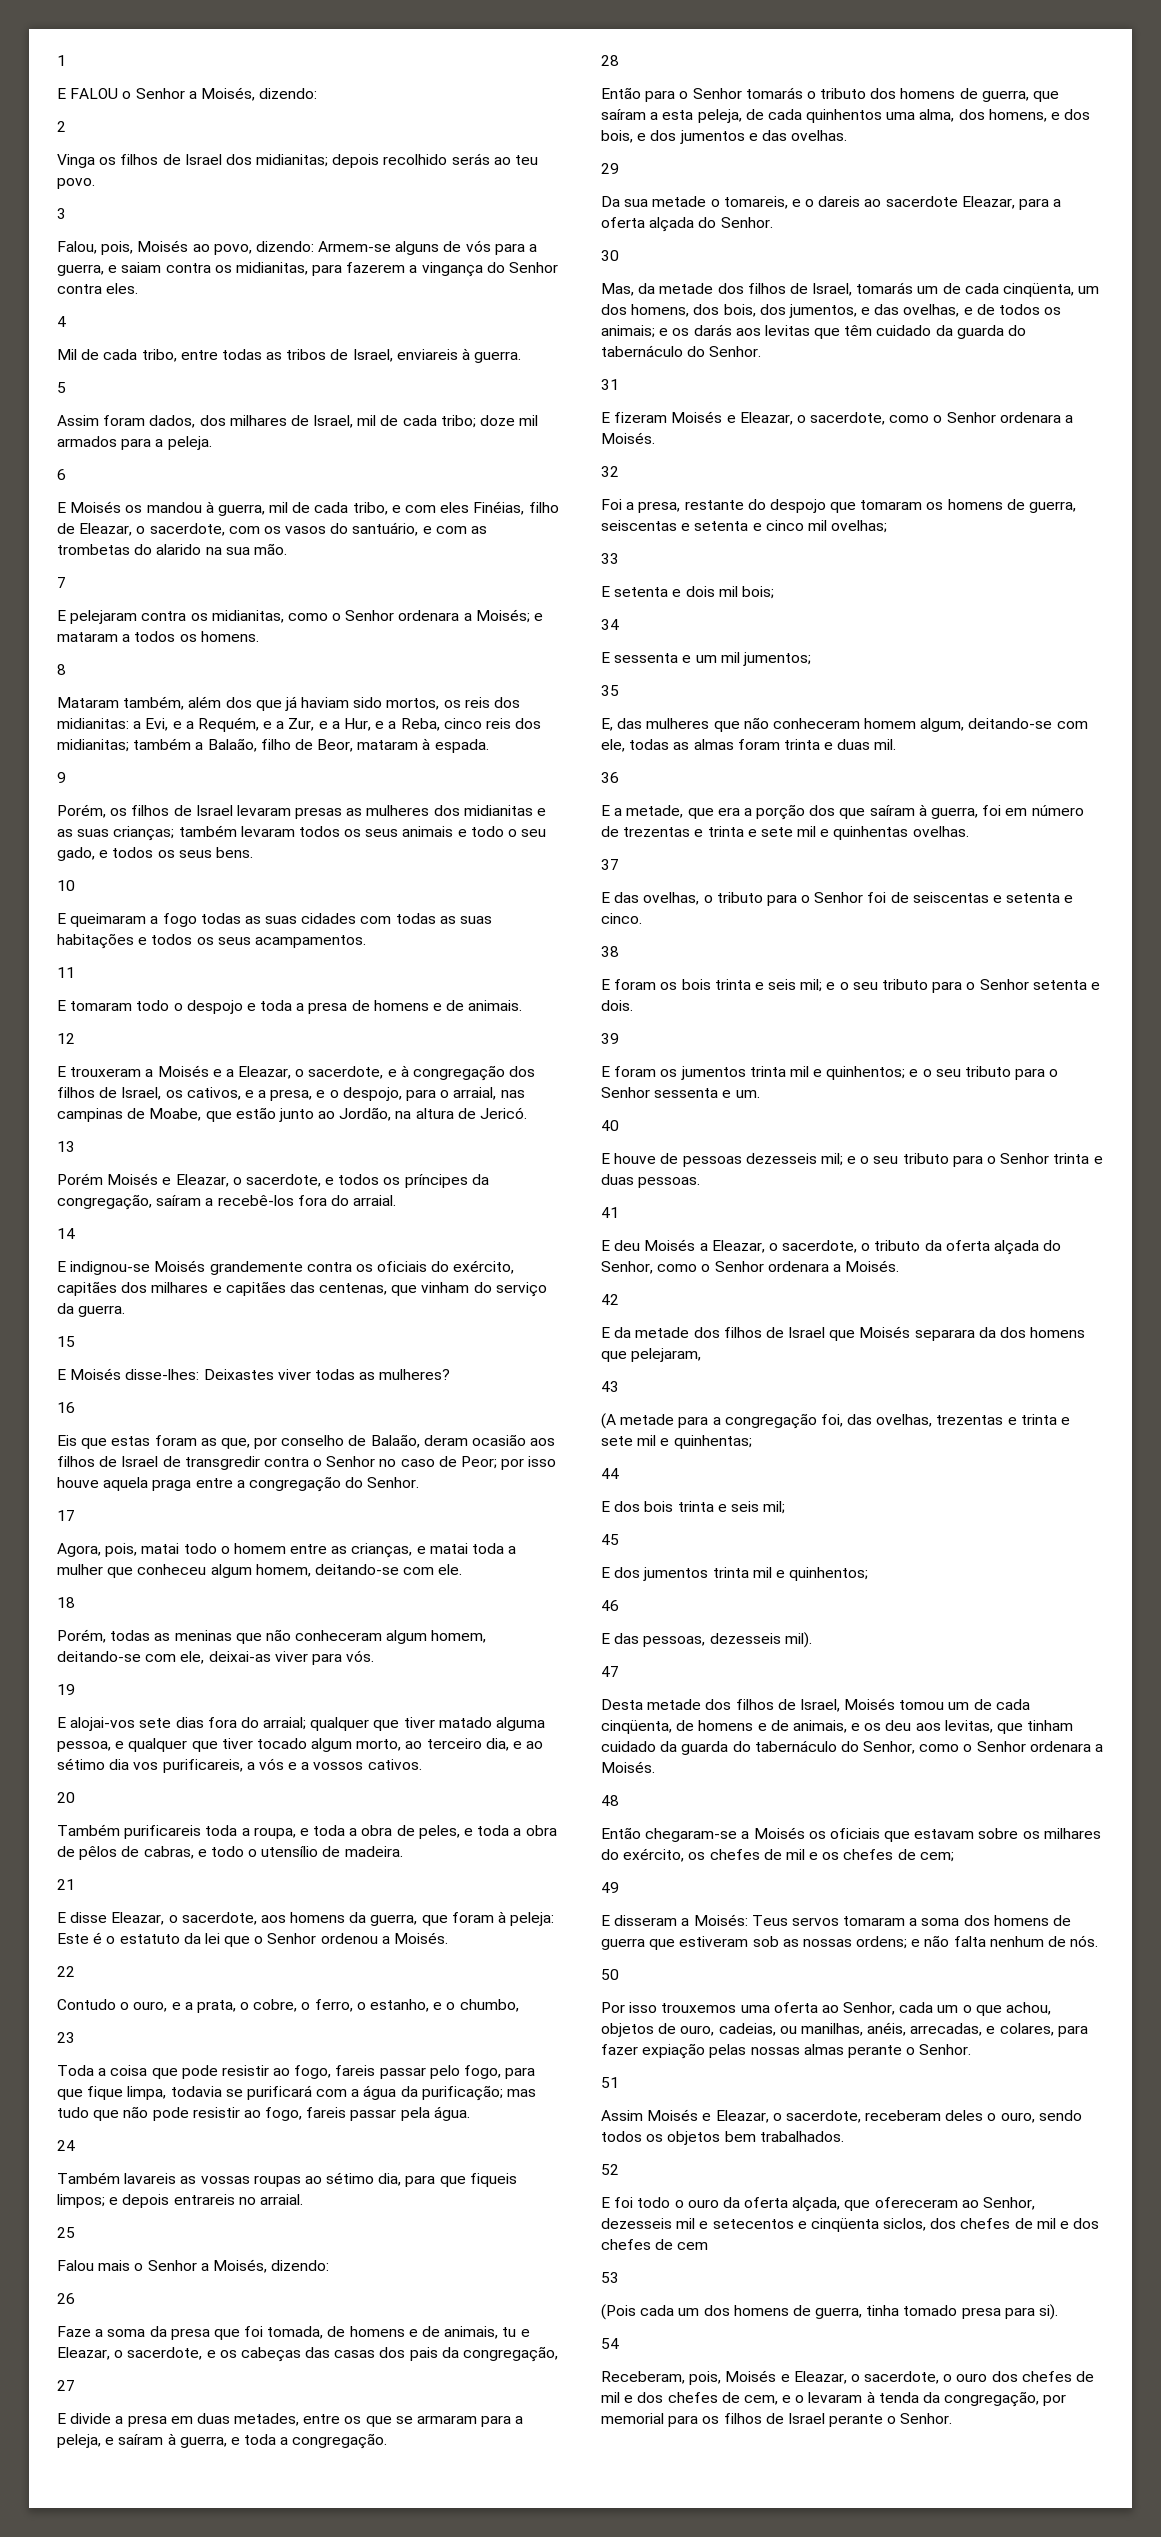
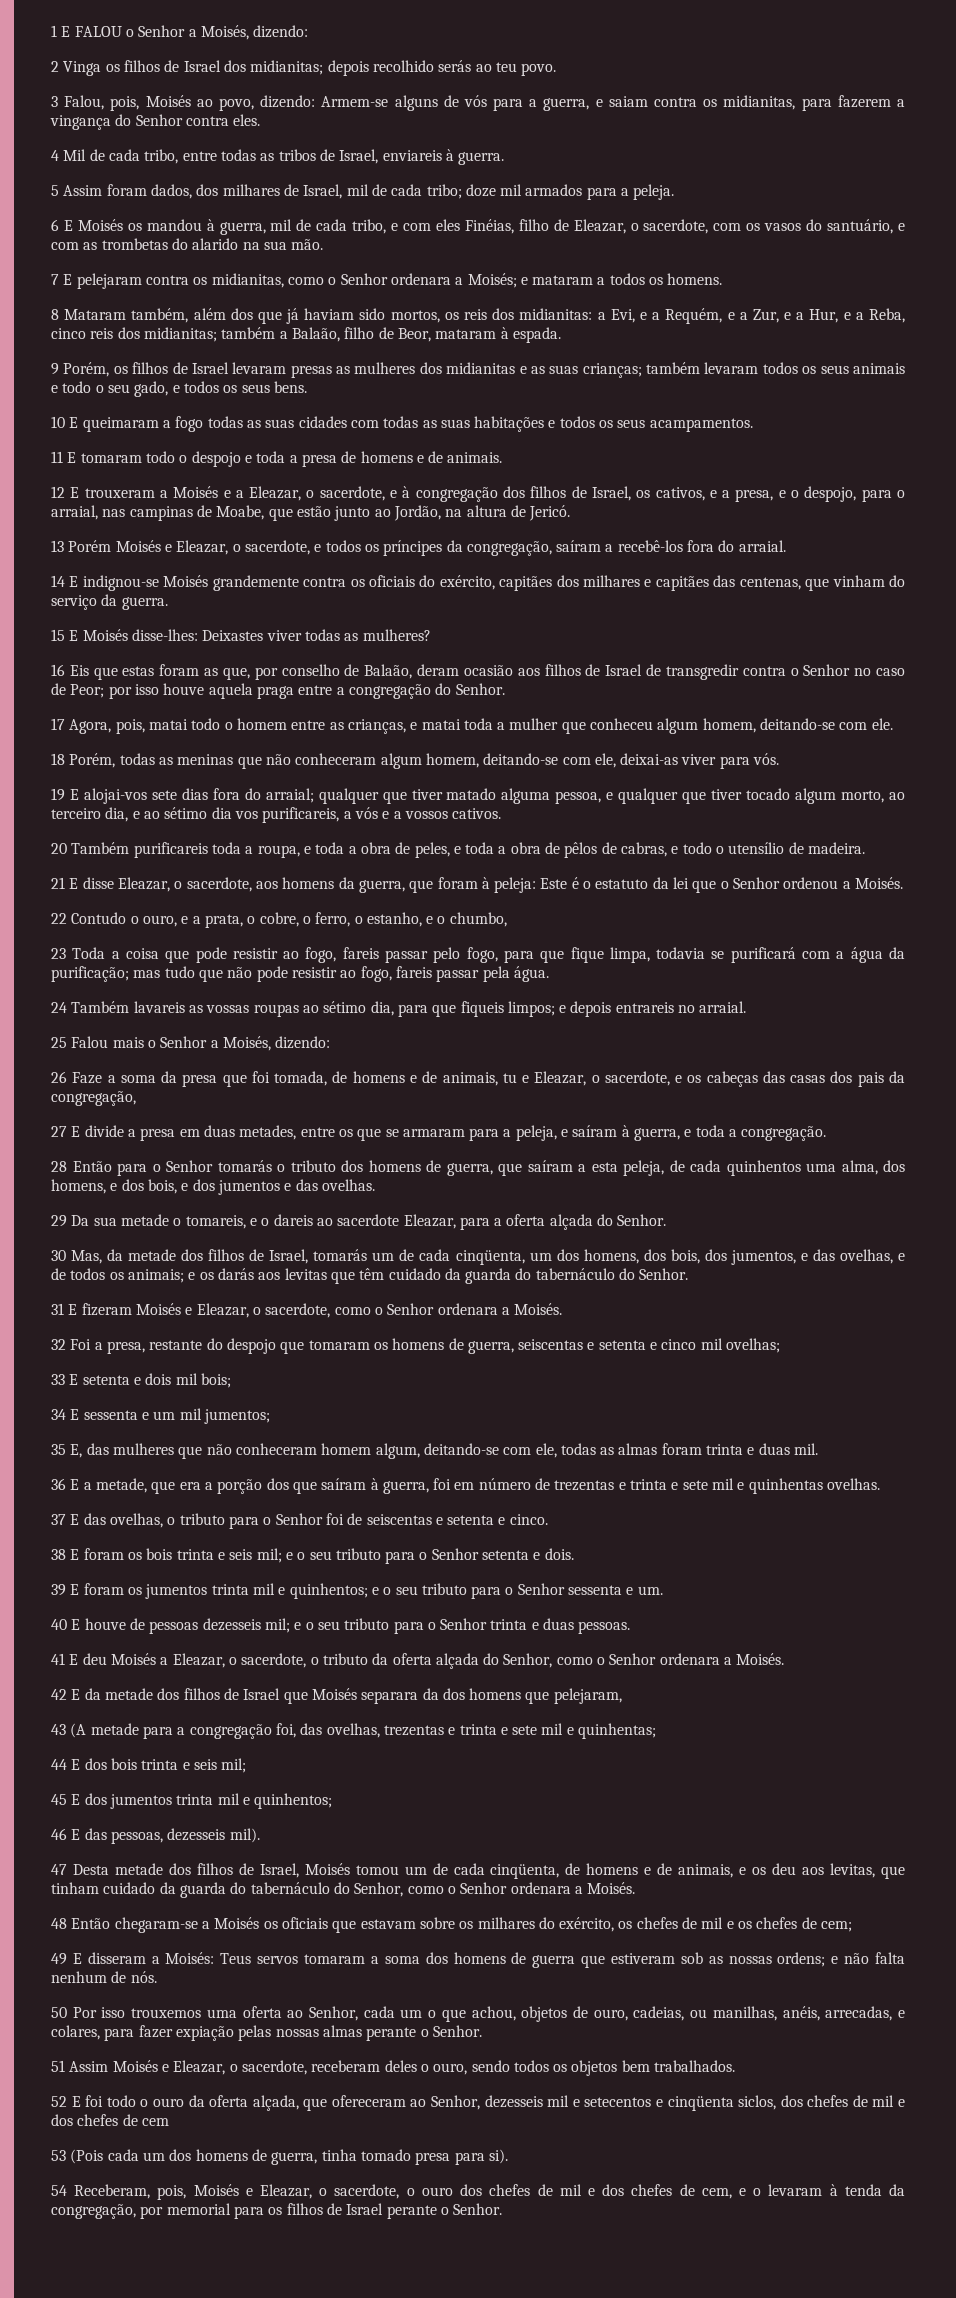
(66, 60) // -> (57, 31) none
(66, 126) // -> (59, 66) none
(66, 213) // -> (58, 101) none
(66, 321) // -> (59, 155) none
(66, 387) // -> (59, 190) none
(66, 474) // -> (59, 225) none
(66, 582) // -> (59, 279) none
(66, 669) // -> (59, 314) none
(66, 777) // -> (59, 369) none
(75, 885) // -> (65, 422) none
(75, 972) // -> (63, 457) none
(75, 1038) // -> (65, 492) none
(75, 1146) // -> (64, 546) none
(75, 1233) // -> (65, 581) none
(75, 1341) // -> (65, 635) none
(75, 1407) // -> (65, 670) none
(75, 1515) // -> (65, 724) none
(75, 1602) // -> (65, 759) none
(75, 1689) // -> (65, 794) none
(75, 1797) // -> (67, 848) none
(75, 1884) // -> (65, 883) none
(75, 1971) // -> (67, 918) none
(75, 2037) // -> (66, 953) none
(75, 2145) // -> (67, 1007) none
(75, 2232) // -> (67, 1042) none
(75, 2298) // -> (67, 1077) none
(75, 2385) // -> (67, 1131) none
(619, 60) // -> (67, 1166) none
(619, 168) // -> (67, 1221) none
(619, 255) // -> (66, 1255) none
(619, 384) // -> (64, 1309) none
(619, 471) // -> (66, 1344) none
(619, 558) // -> (65, 1379) none
(619, 624) // -> (66, 1414) none
(619, 690) // -> (66, 1449) none
(619, 777) // -> (66, 1484) none
(619, 864) // -> (66, 1519) none
(619, 951) // -> (66, 1554) none
(619, 1038) // -> (66, 1590) none
(619, 1125) // -> (67, 1624) none
(619, 1212) // -> (65, 1659) none
(619, 1299) // -> (67, 1694) none
(619, 1386) // -> (66, 1729) none
(619, 1473) // -> (67, 1764) none
(619, 1539) // -> (67, 1799) none
(619, 1605) // -> (67, 1834) none
(619, 1671) // -> (67, 1869) none
(619, 1800) // -> (67, 1923) none
(619, 1887) // -> (67, 1959) none
(619, 1974) // -> (67, 2012) none
(619, 2082) // -> (65, 2066) none
(619, 2169) // -> (67, 2101) none
(619, 2277) // -> (66, 2155) none
(619, 2343) // -> (67, 2190) none

